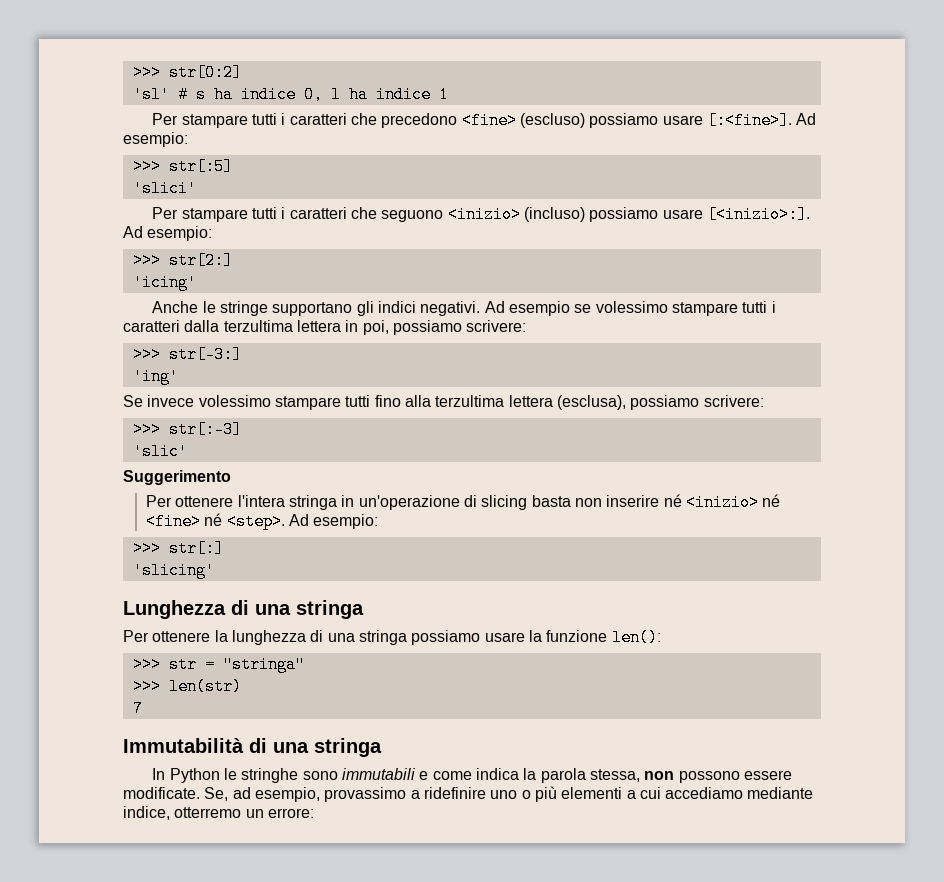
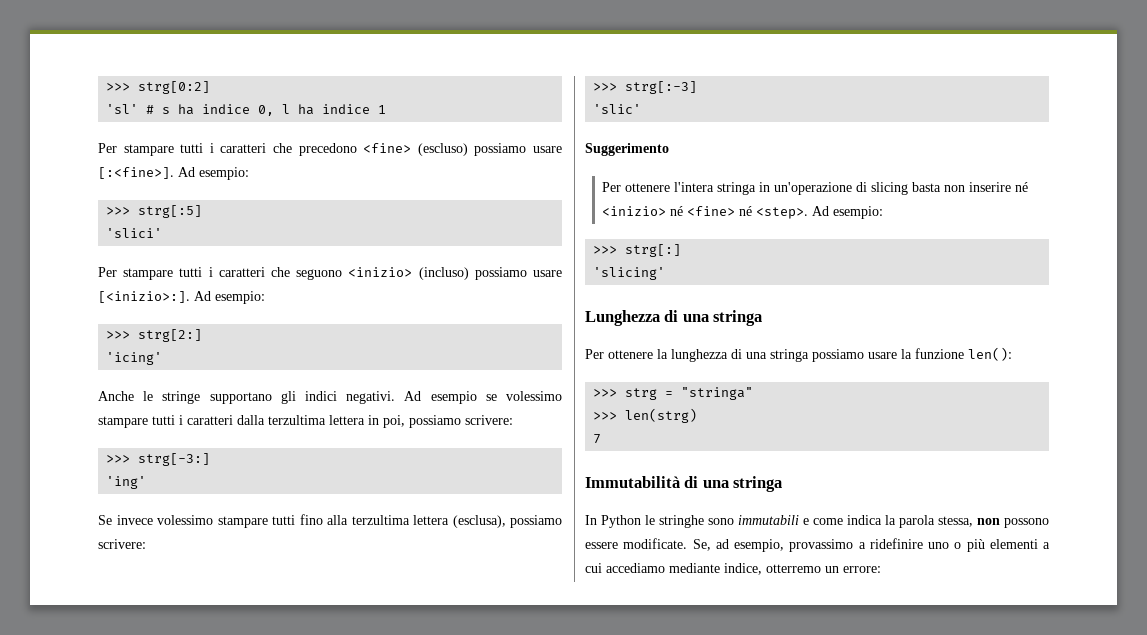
[132,64,242,81] >>> str[0:2] -> [106,81,211,94] >>> strg[0:2]
[168,158,233,175] str[:5] -> [138,205,203,218] strg[:5]
[168,252,233,269] str[2:] -> [138,329,203,342] strg[2:]
[168,346,242,363] str[-3:] -> [138,453,211,466] strg[-3:]
[168,421,242,438] str[:-3] -> [625,81,698,94] strg[:-3]
[168,540,224,557] str[:] -> [625,244,682,257] strg[:]
[168,656,197,673] str -> [625,388,658,400] strg
[168,678,242,695] len(str) -> [625,408,698,423] len(strg)

